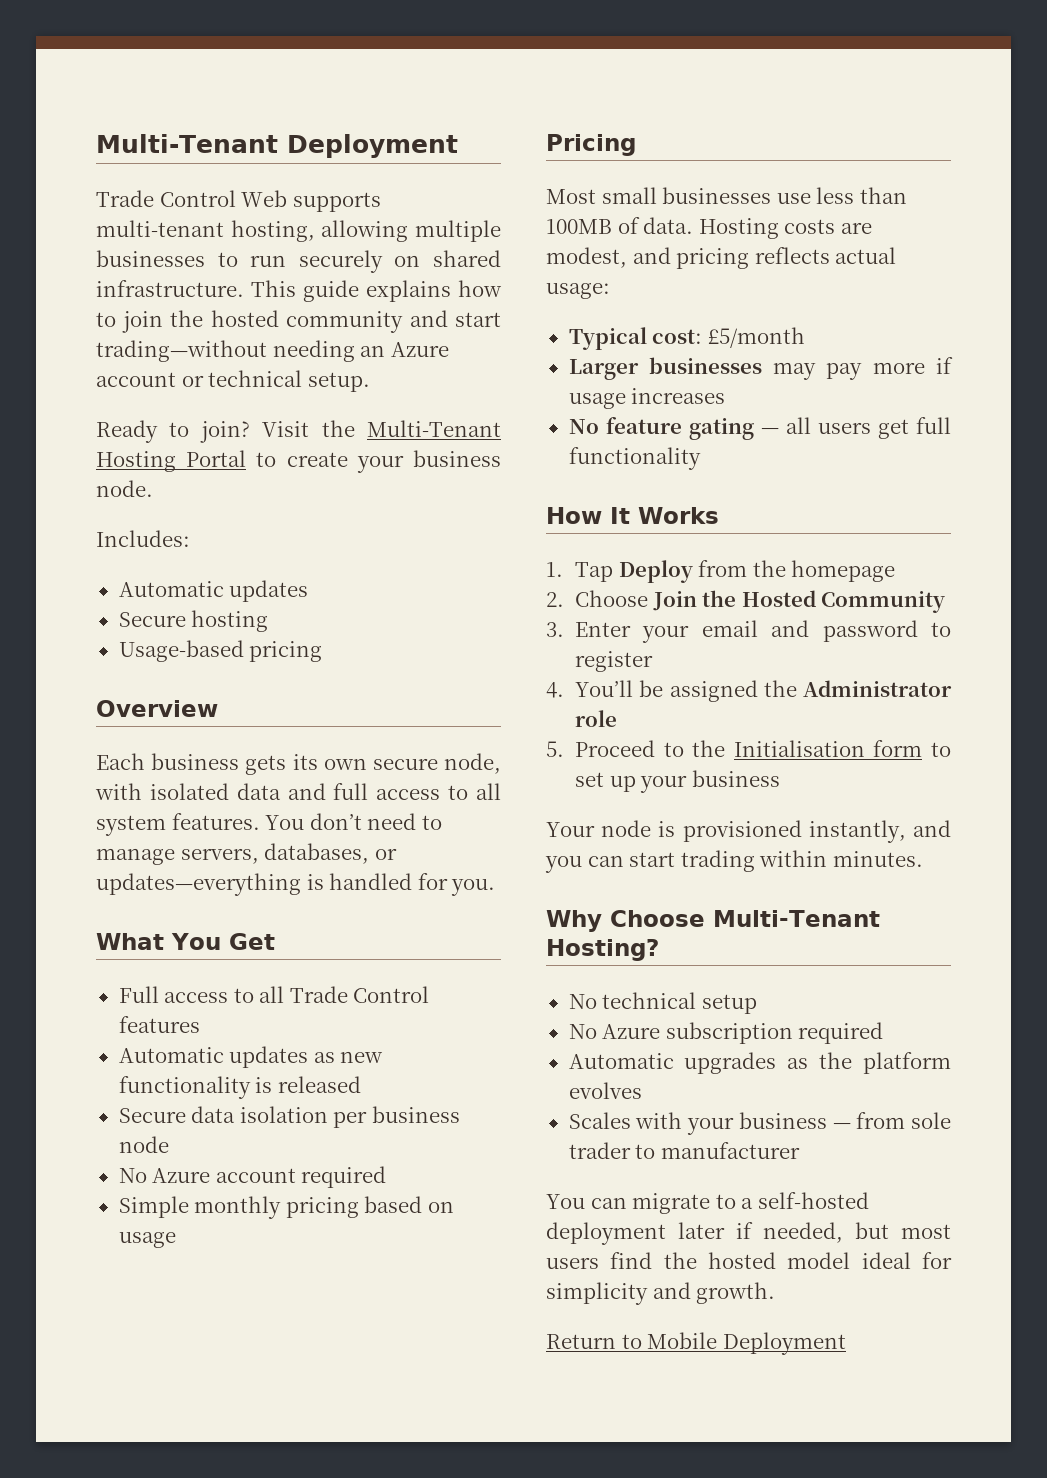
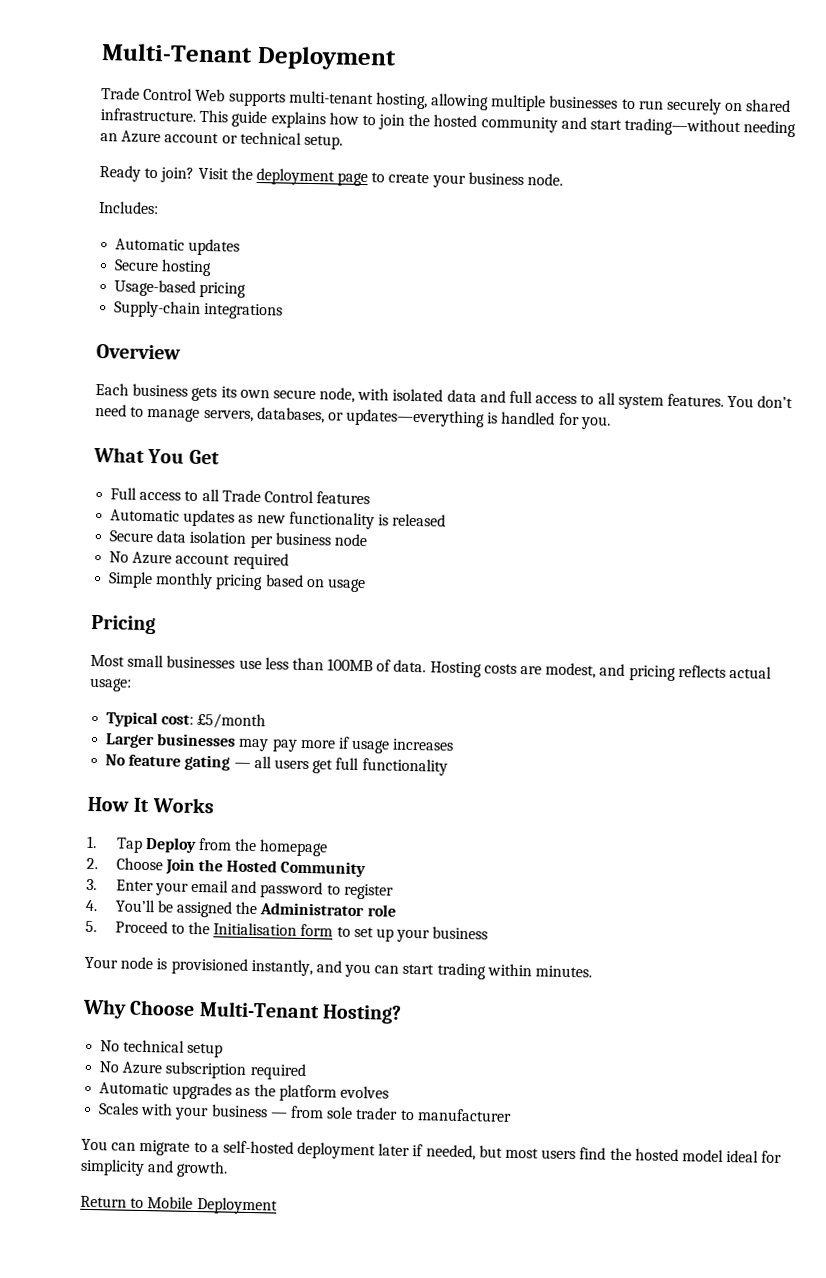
[367,420,501,437] [96,450,247,472] Multi-Tenant Hosting Portal -> [255,167,369,187] deployment page
(323, 651) none -> [114,300,284,320] // Supply-chain integrations

